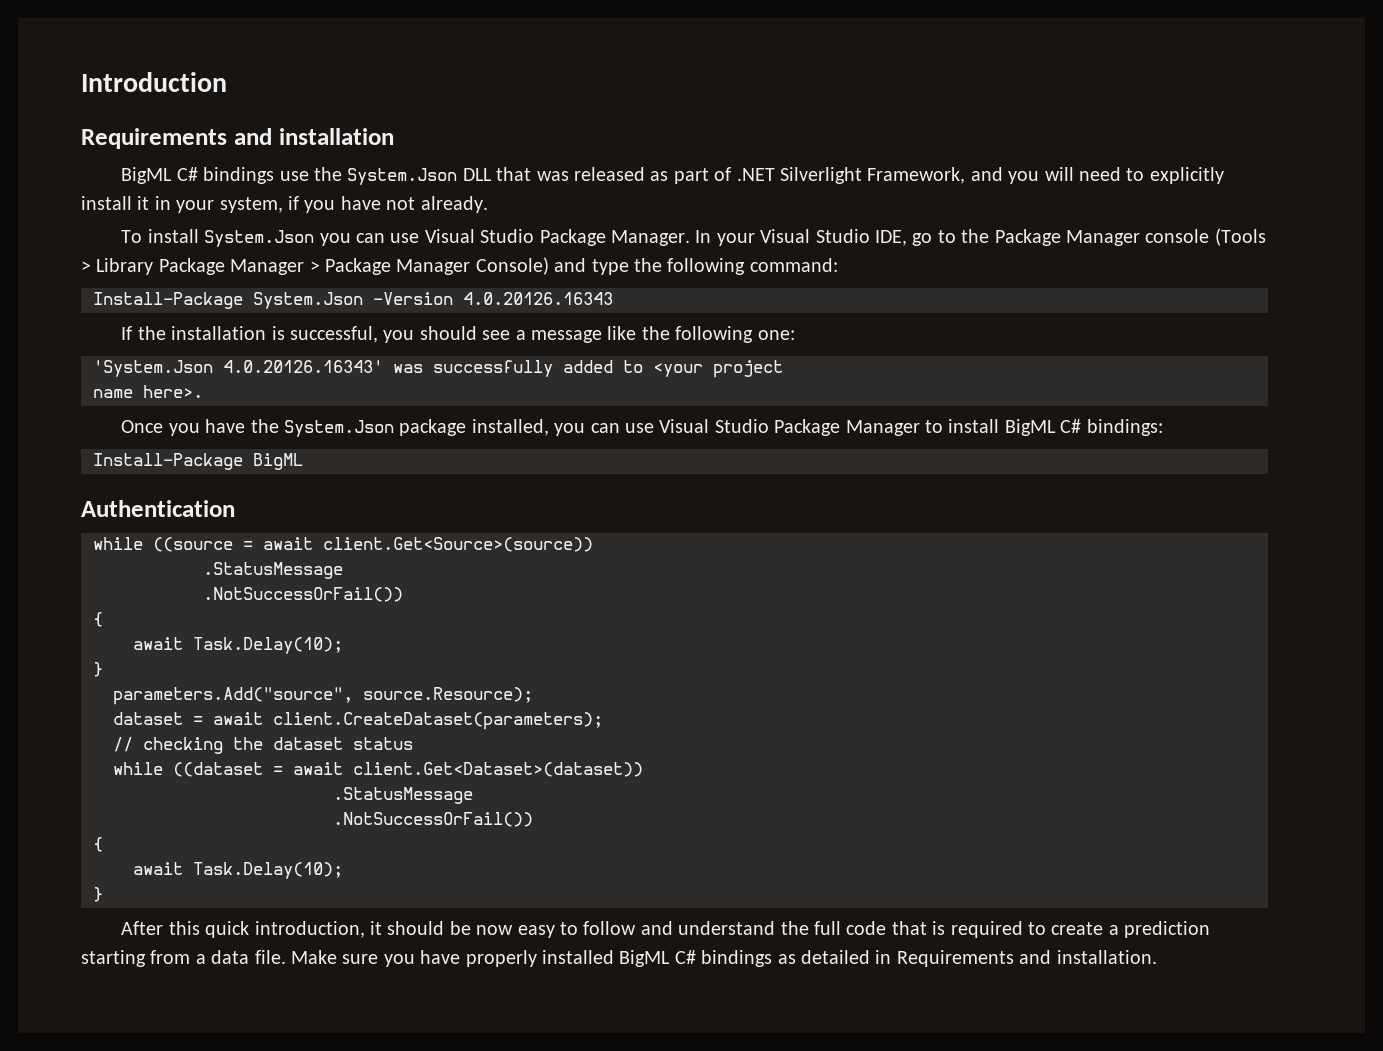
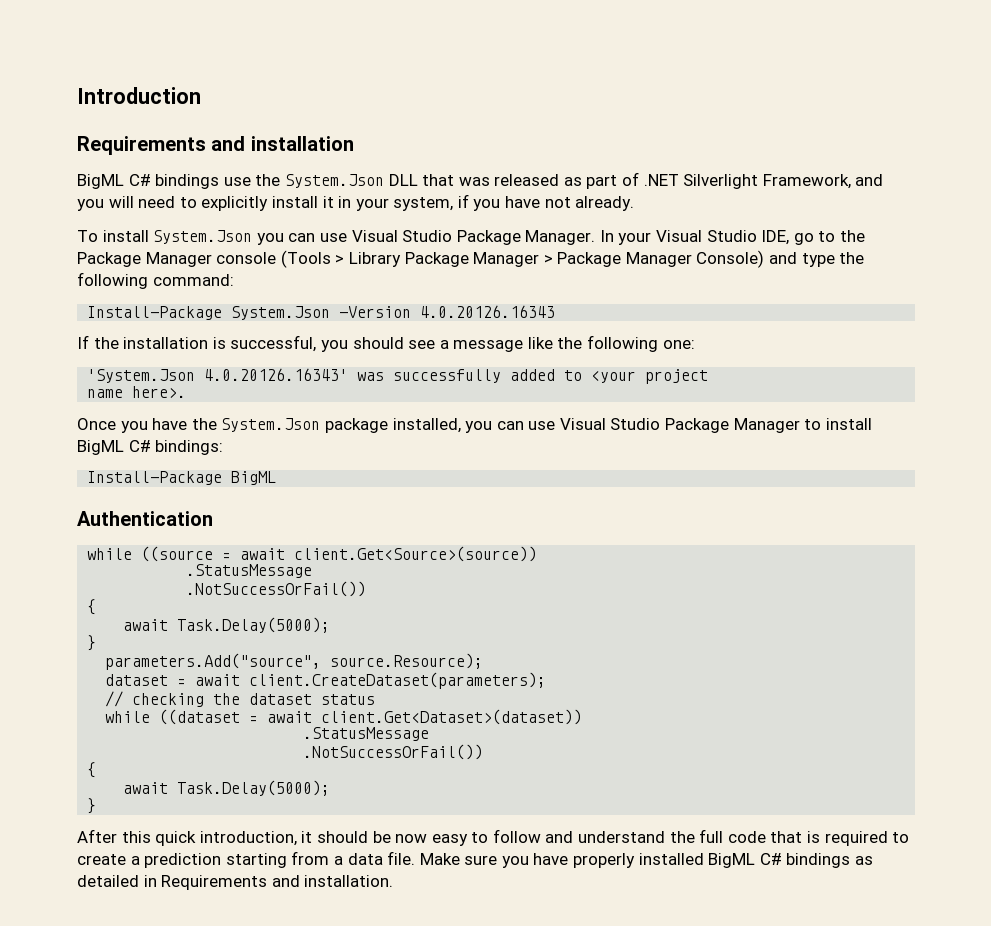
[193,637,343,654] Task.Delay(10); -> [177,617,331,633] Task.Delay(5000);
[193,862,343,879] Task.Delay(10); -> [177,780,331,796] Task.Delay(5000);

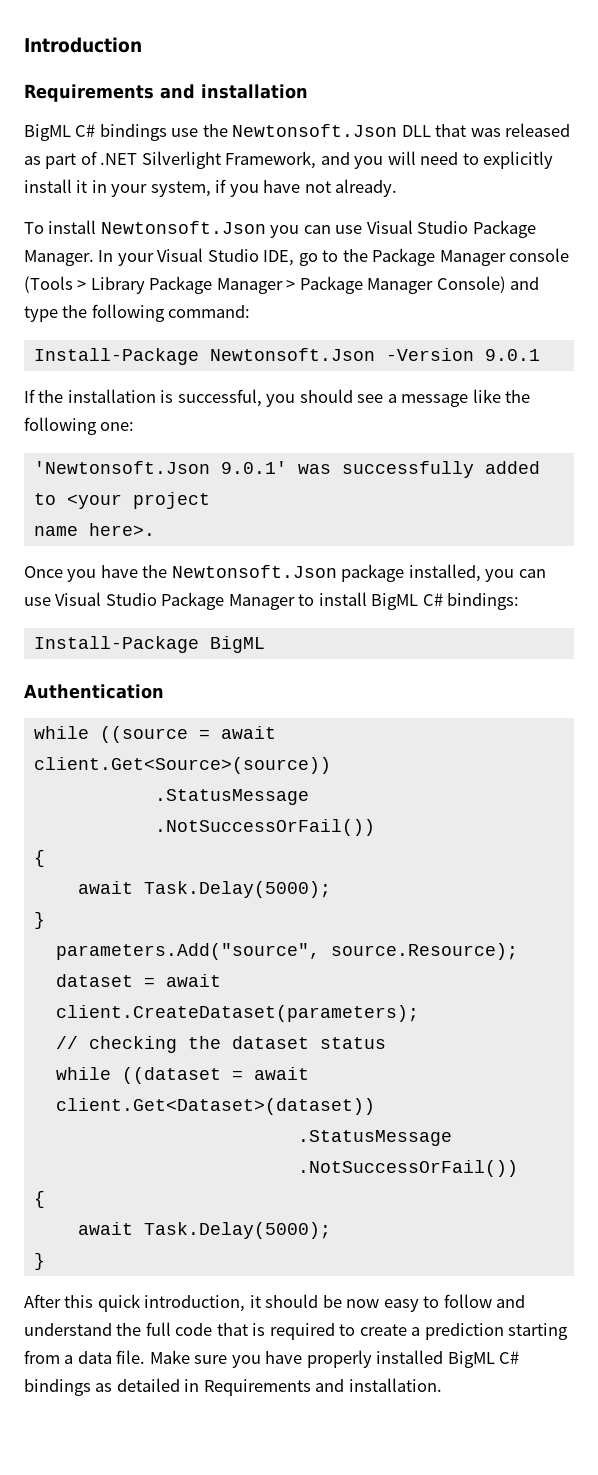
[284,174,384,188] System.Json -> [232,124,398,137] Newtonsoft.Json
[153,230,253,244] System.Json -> [100,221,266,234] Newtonsoft.Json
[231,305,556,320] System.Json -Version 4.0.20126.16343 -> [209,348,540,361] Newtonsoft.Json -Version 9.0.1
[87,368,349,383] 'System.Json 4.0.20126.16343' -> [33,461,287,474] 'Newtonsoft.Json 9.0.1'
[221,418,321,432] System.Json -> [171,565,337,578] Newtonsoft.Json

